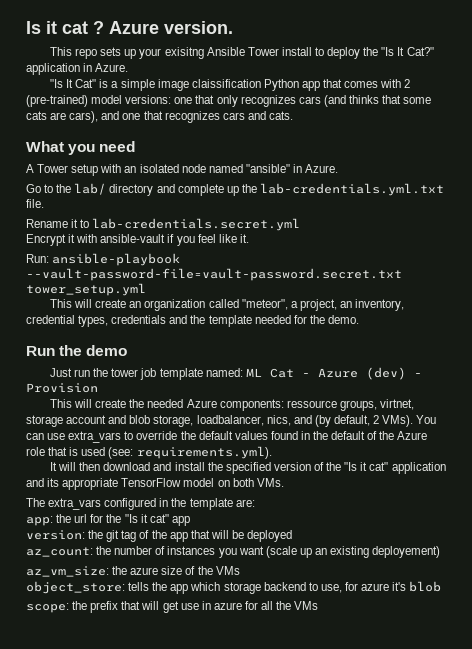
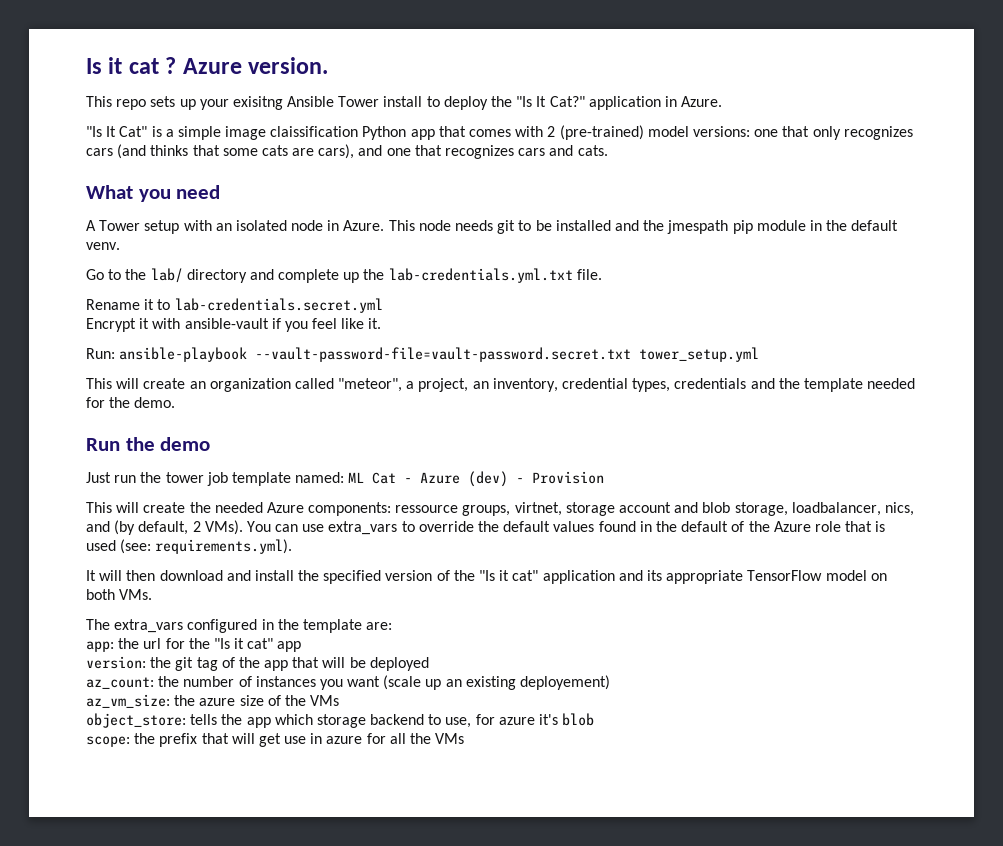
[208,164,339,173] named "ansible" in Azure. -> [327,220,899,234] [86,242,120,250] in Azure. This node needs git to be installed and the jmespath pip module in the default venv.

